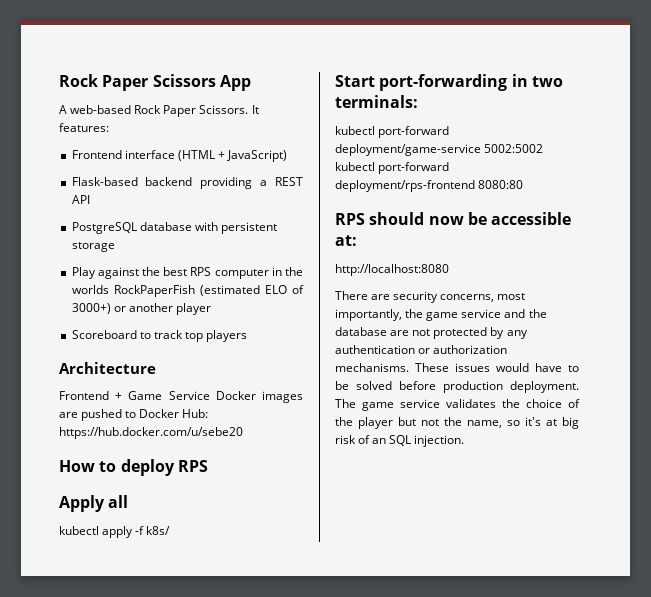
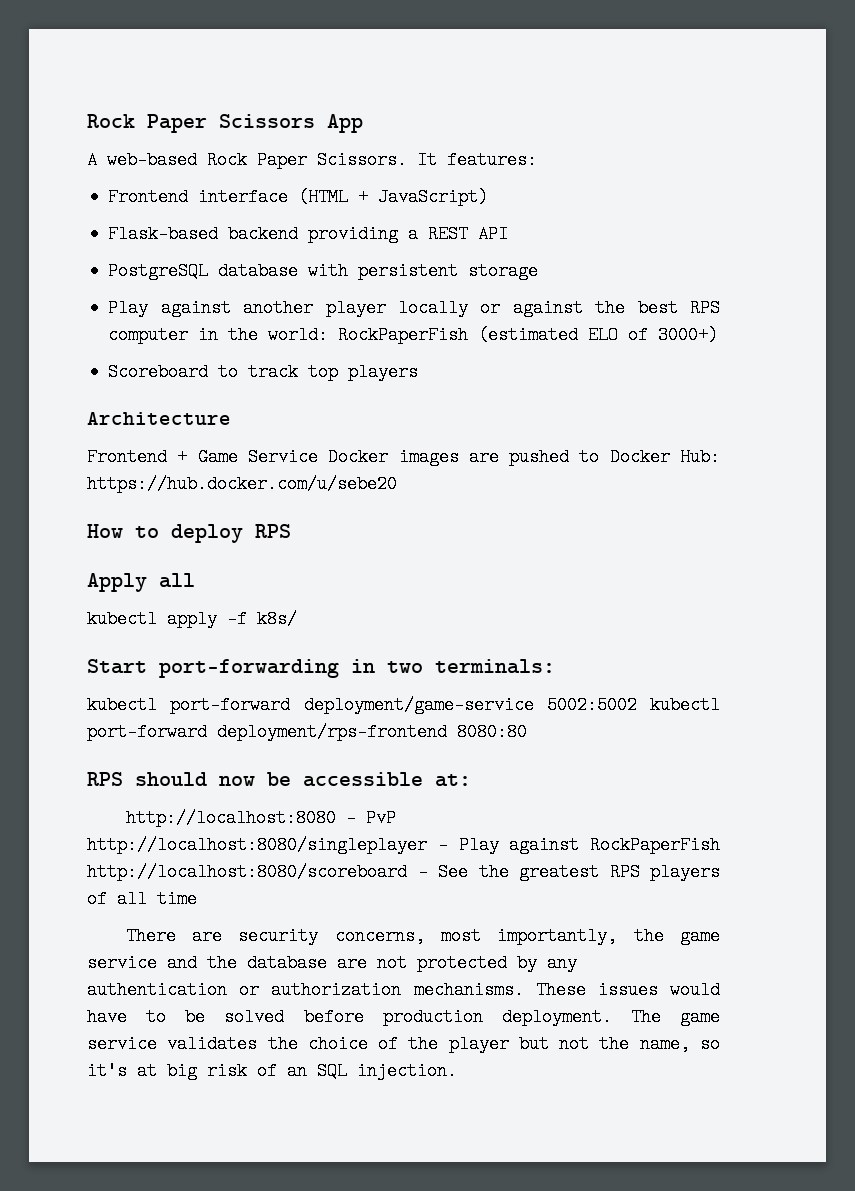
(139, 273) none -> [243,299,583,317] another player locally or against
[71,285,109,294] worlds -> [268,326,329,344] world:
[113,303,211,315] or another player -> (719, 335) none
(449, 270) none -> [345,809,396,827] [87,836,720,854] [87,863,720,881] [87,890,197,908] - PvP http://localhost:8080/singleplayer - Play against RockPaperFish http://localhost:8080/scoreboard - See the greatest RPS players of all time

